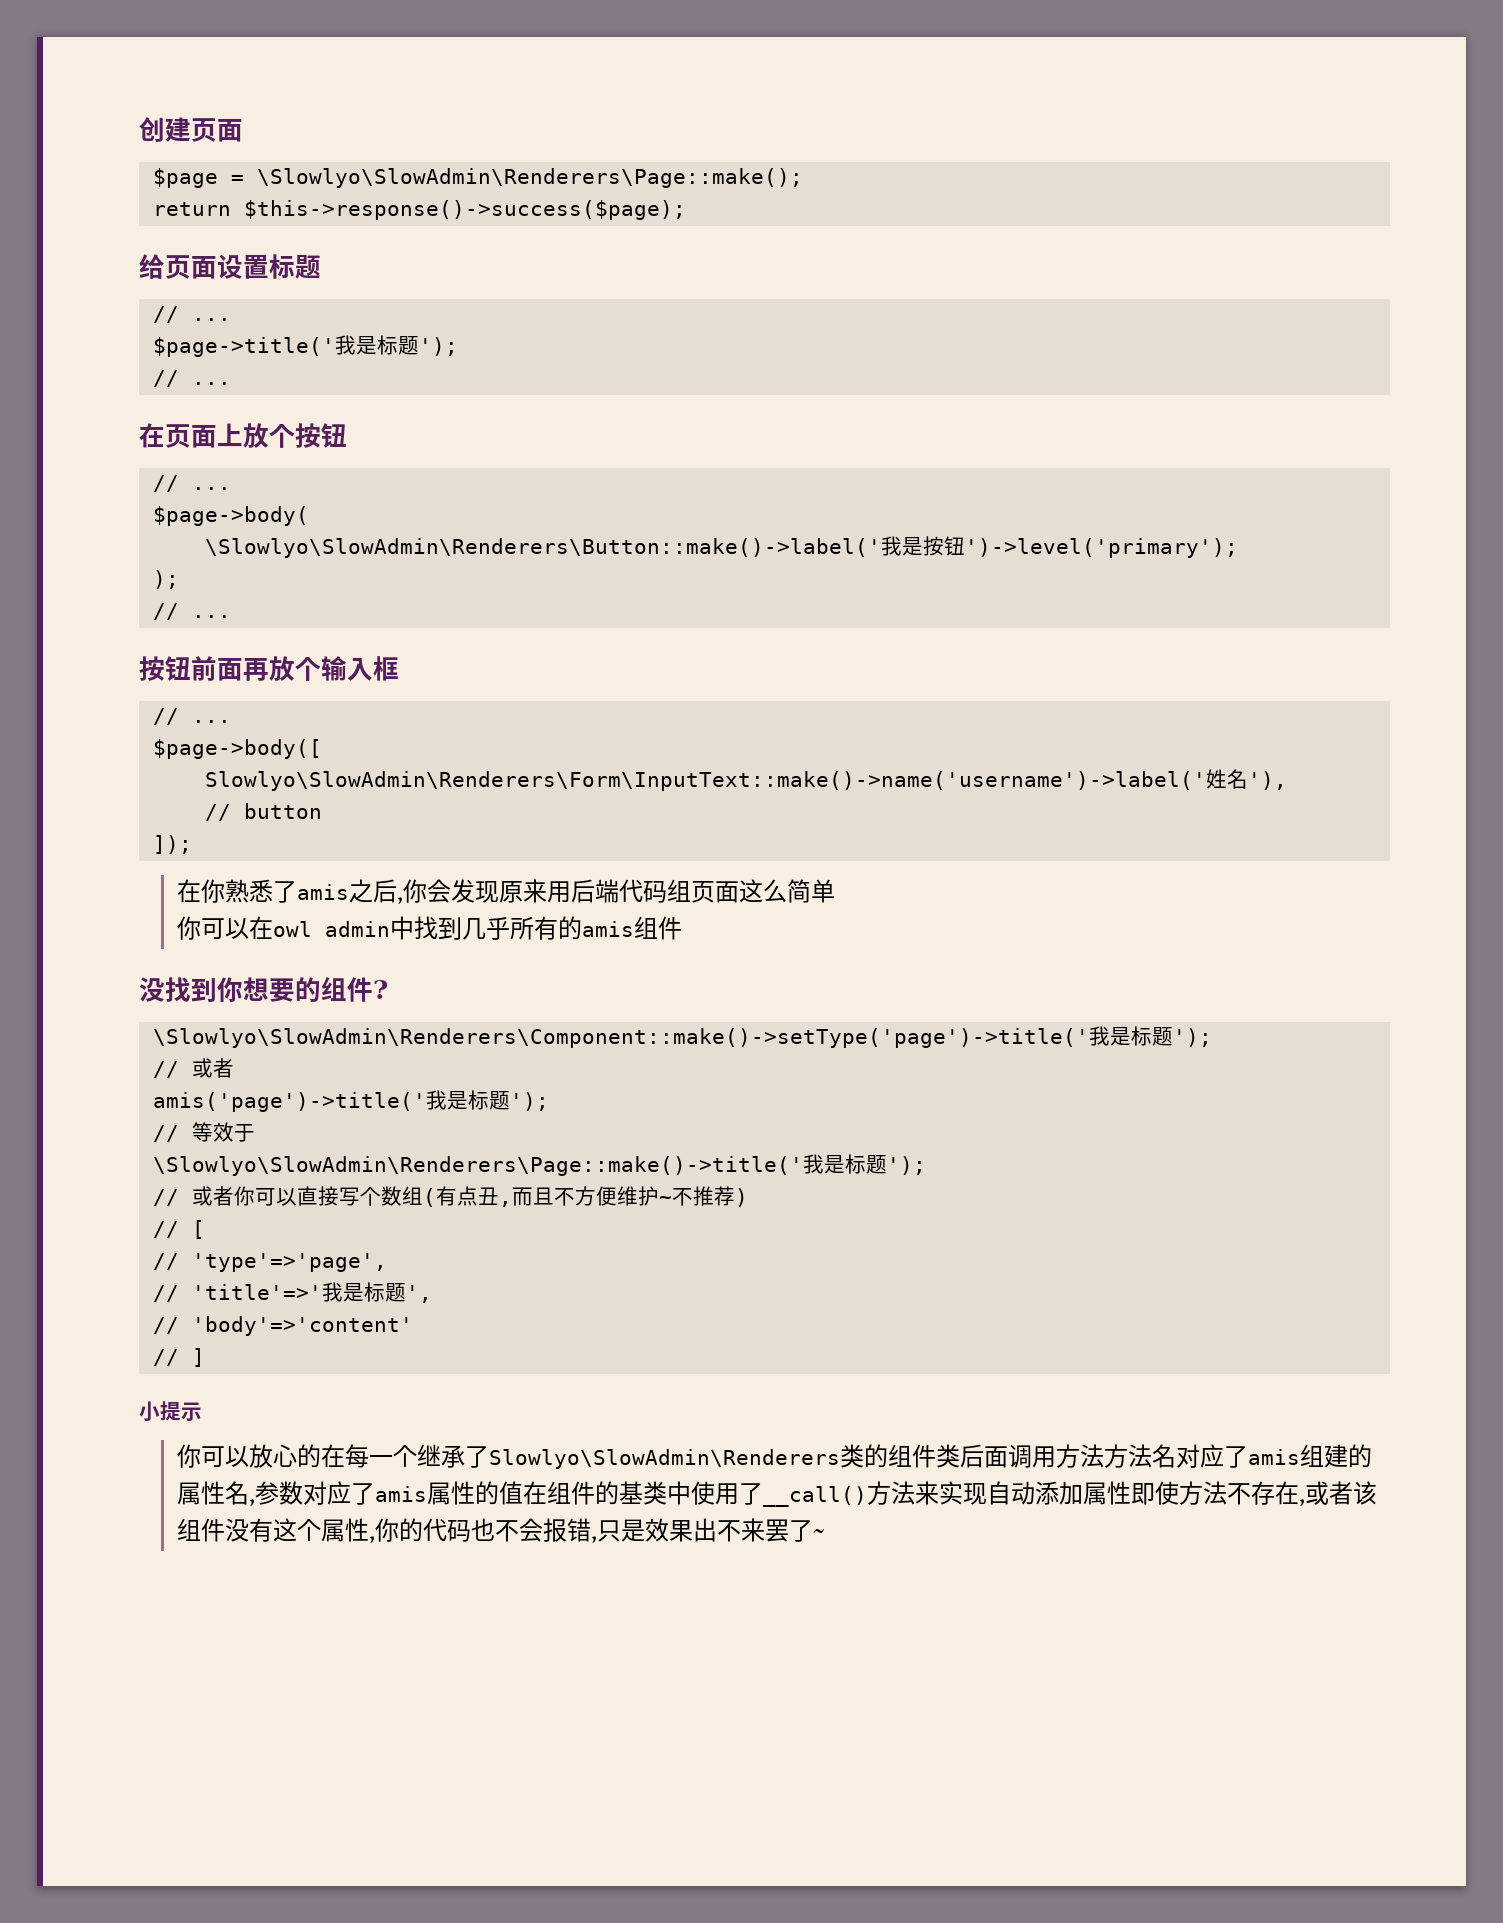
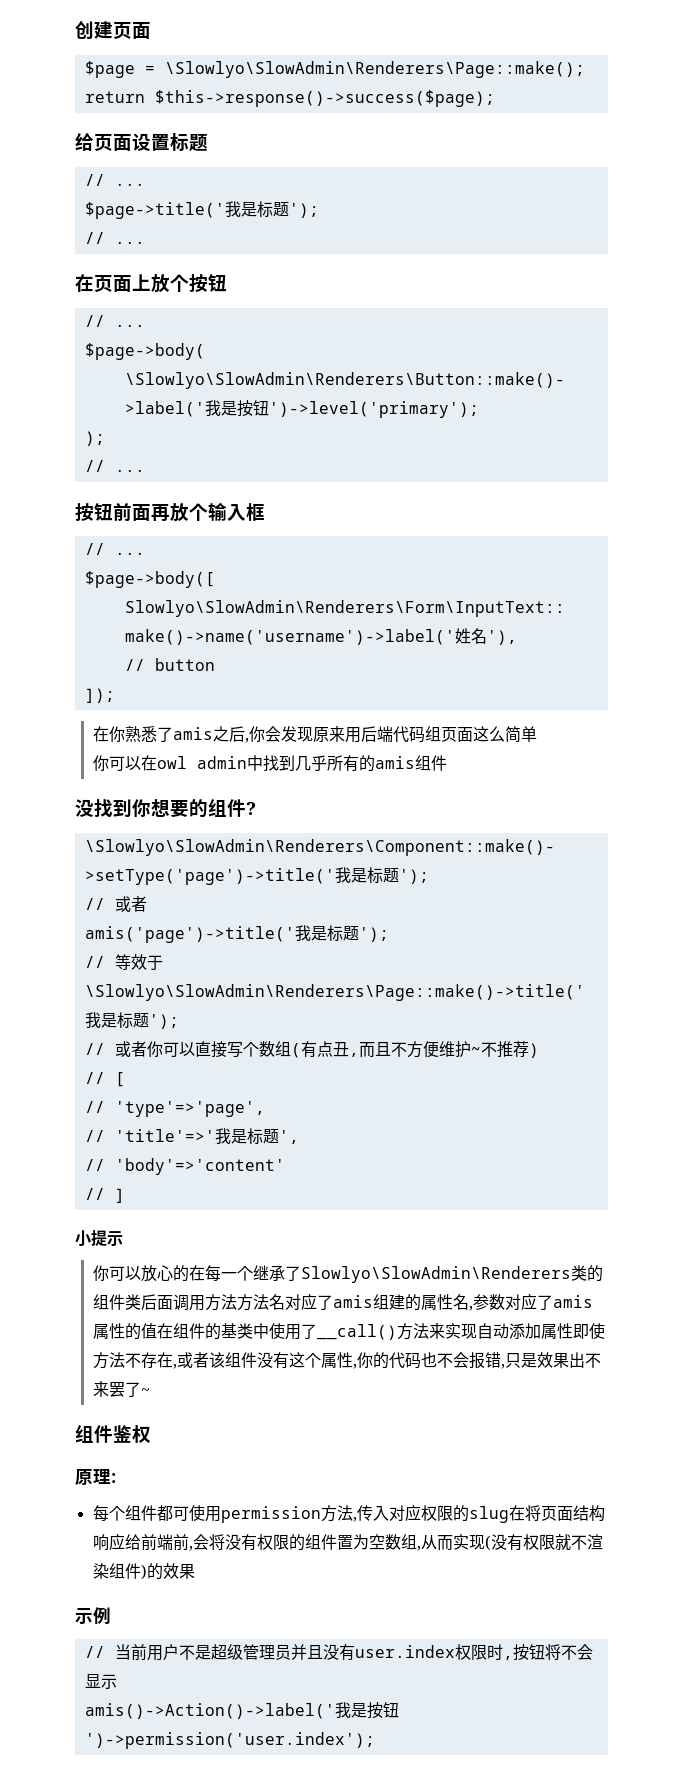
(826, 1534) none -> [75,1425,151,1443] [75,1469,116,1485] [92,1504,605,1523] [92,1533,603,1551] [92,1563,195,1580] [75,1607,111,1624] [84,1644,593,1661] [84,1674,117,1689] [84,1702,399,1719] [84,1732,375,1749] // 组件鉴权 // 原理: // 每个组件都可使用permission方法,传入对应权限的slug在将页面结构响应给前端前,会将没有权限的组件置为空数组,从而实现(没有权限就不渲染组件)的效果 // 示例 // // 当前用户不是超级管理员并且没有user.index权限时,按钮将不会显示 // amis()->Action()->label('我是按钮')->permission('user.index');

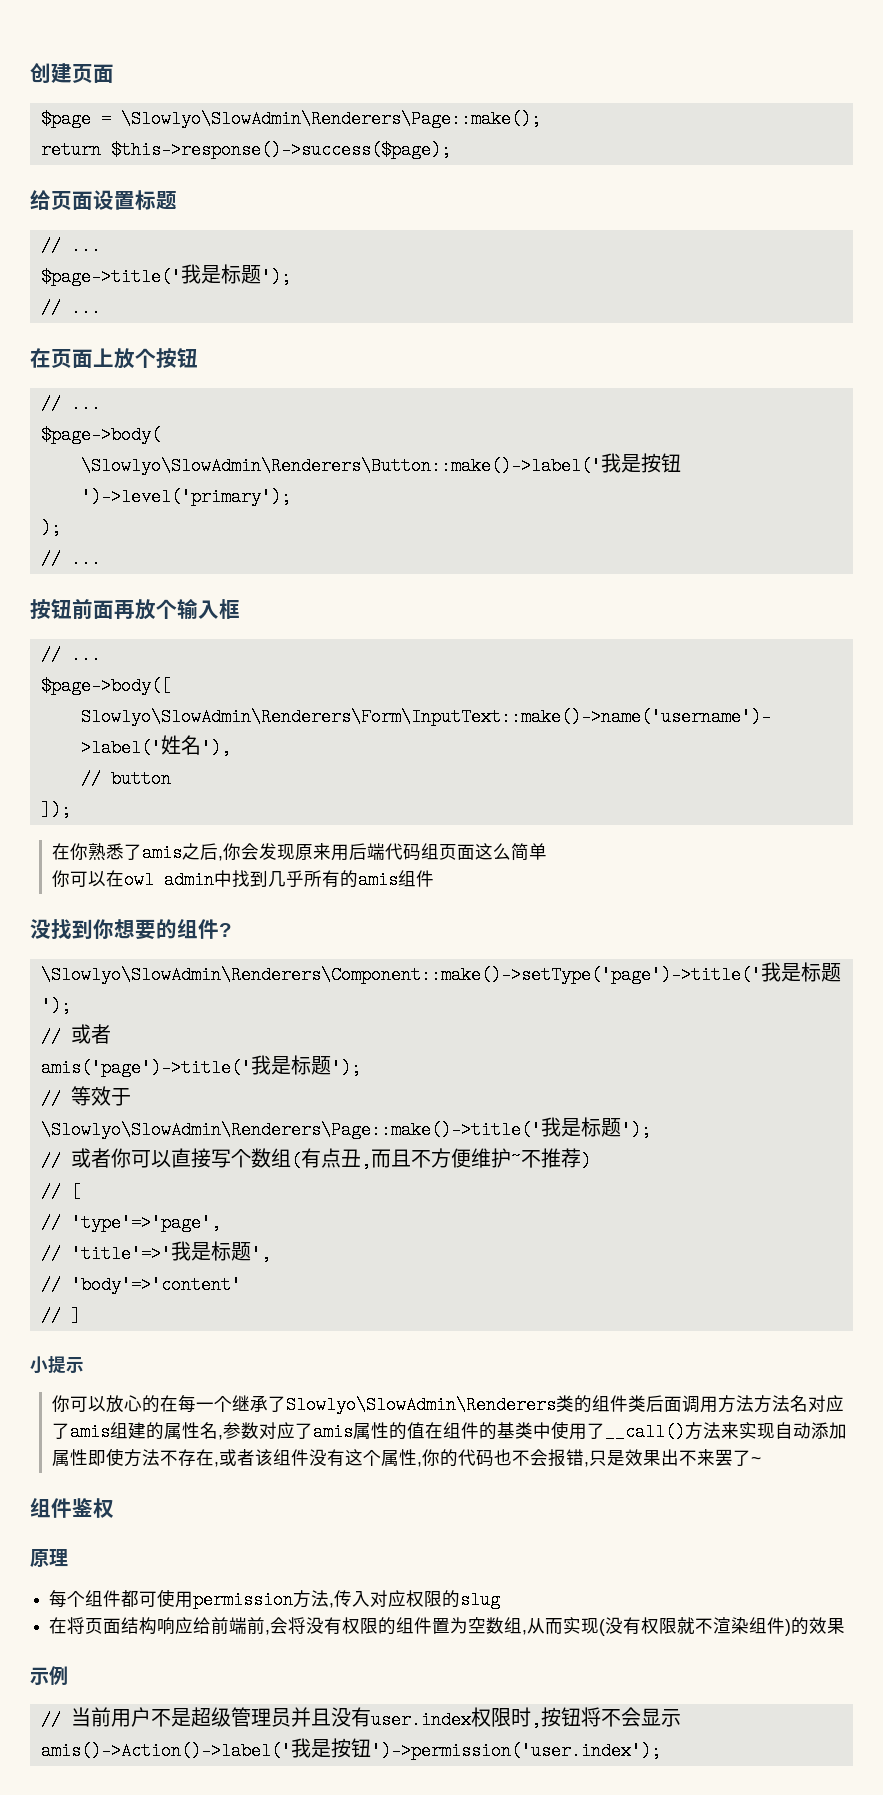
[111,1473,116,1483] : -> (68, 1558) none
(509, 1514) none -> (501, 1600) //

